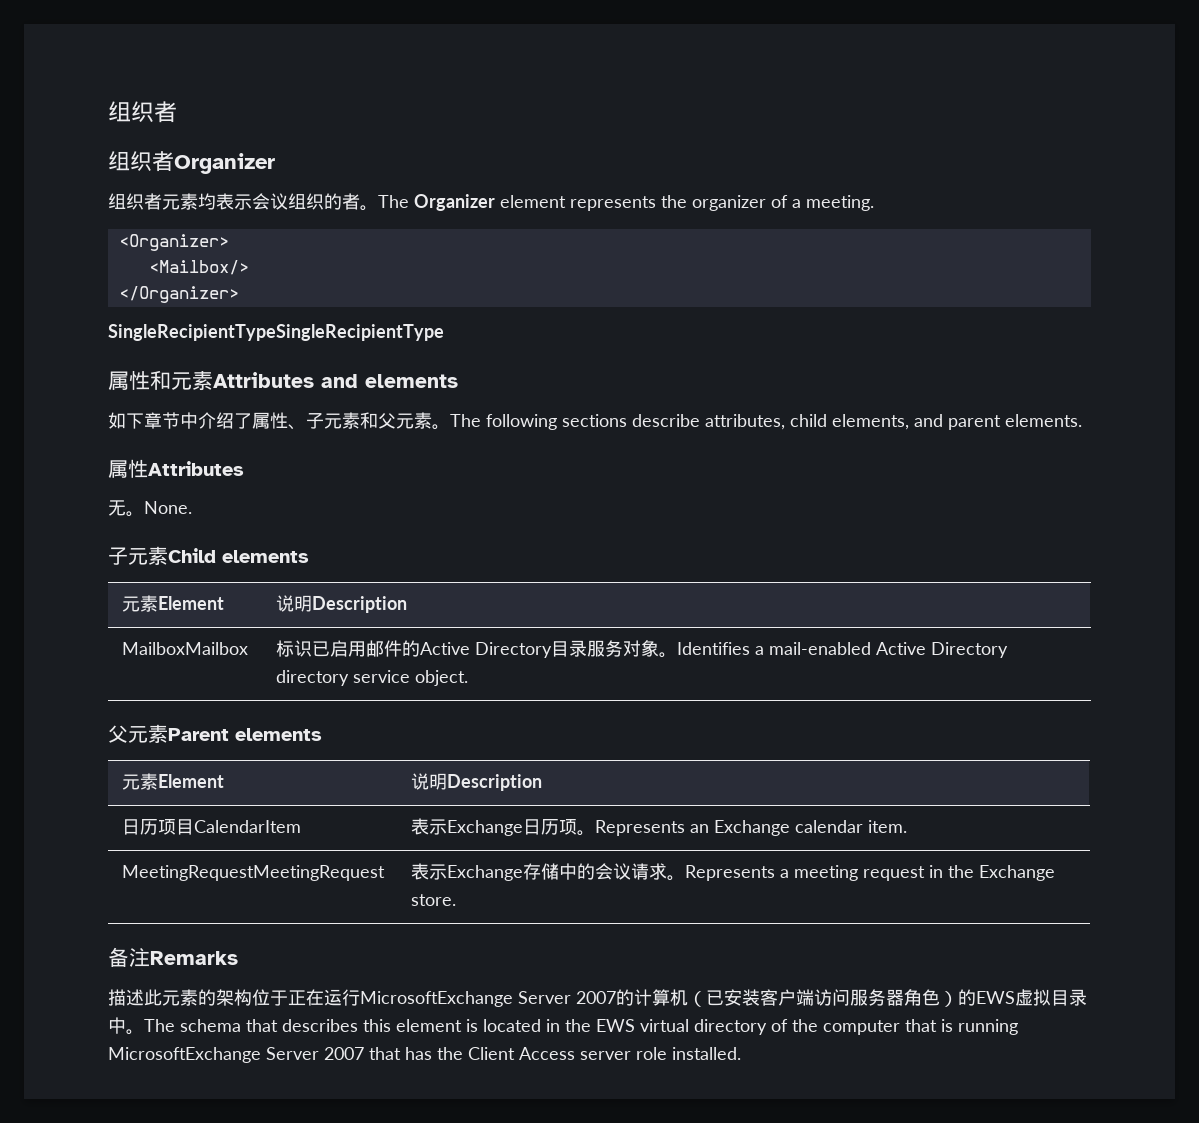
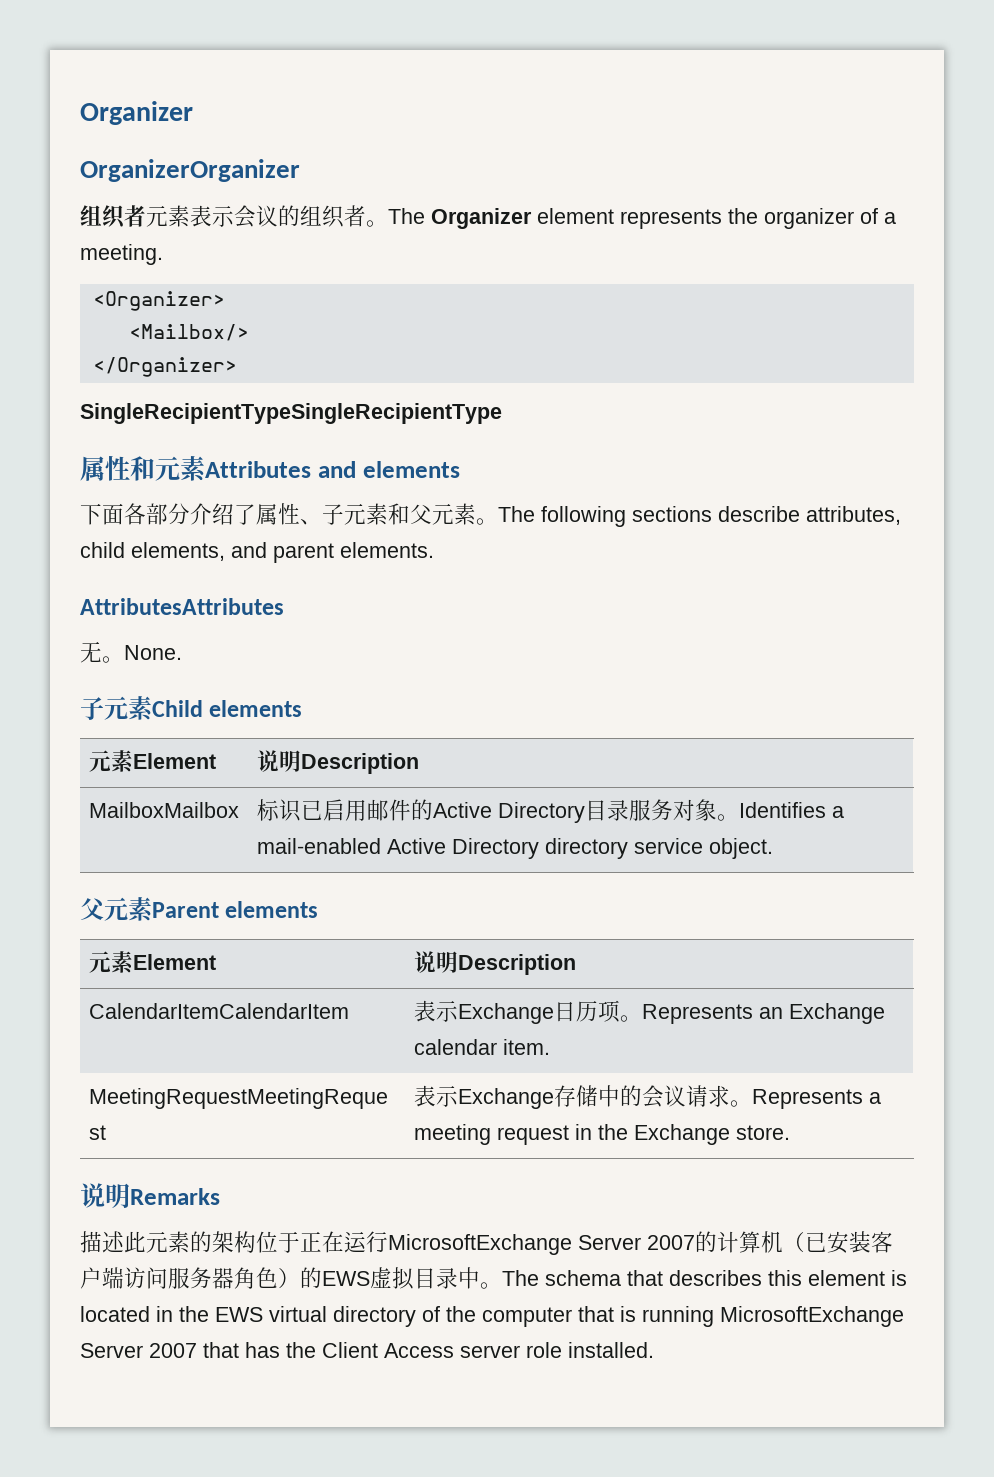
[108,101,177,123] [108,151,275,174] 组织者 // 组织者Organizer -> [80,101,193,125] [80,159,300,182] Organizer // OrganizerOrganizer
[198,193,216,210] 均 -> (190, 216) none
[288,193,342,210] 组织的 -> [278,205,345,228] 的组织
[108,412,198,429] 如下章节中 -> [80,503,190,525] 下面各部分
[108,459,244,478] 属性Attributes -> [80,598,284,615] AttributesAttributes
[121,819,301,835] 日历项目CalendarItem -> [88,1003,349,1019] CalendarItemCalendarItem
[108,947,150,967] 备注 -> [80,1183,130,1208] 说明

